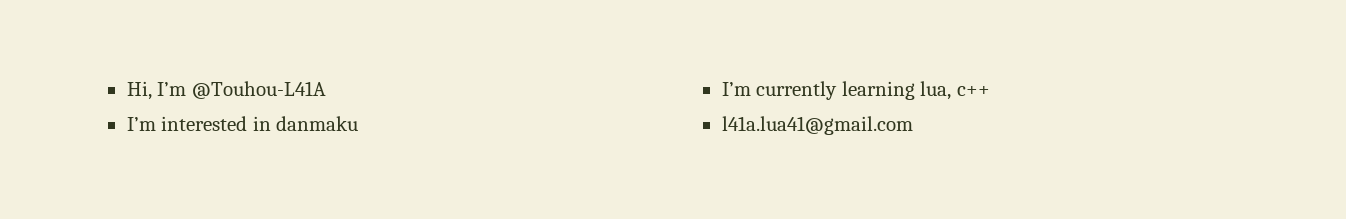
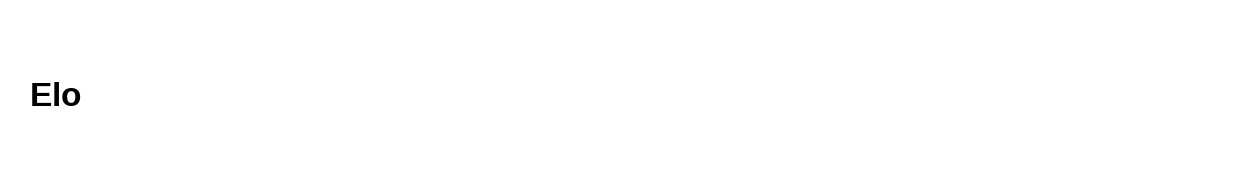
[126,81,326,100] [126,116,359,131] [721,81,990,100] [721,116,913,135] Hi, I’m @Touhou-L41A // I’m interested in danmaku // I’m currently learning lua, c++ // l41a.lua41@gmail.com -> [30,82,81,106] Elo

